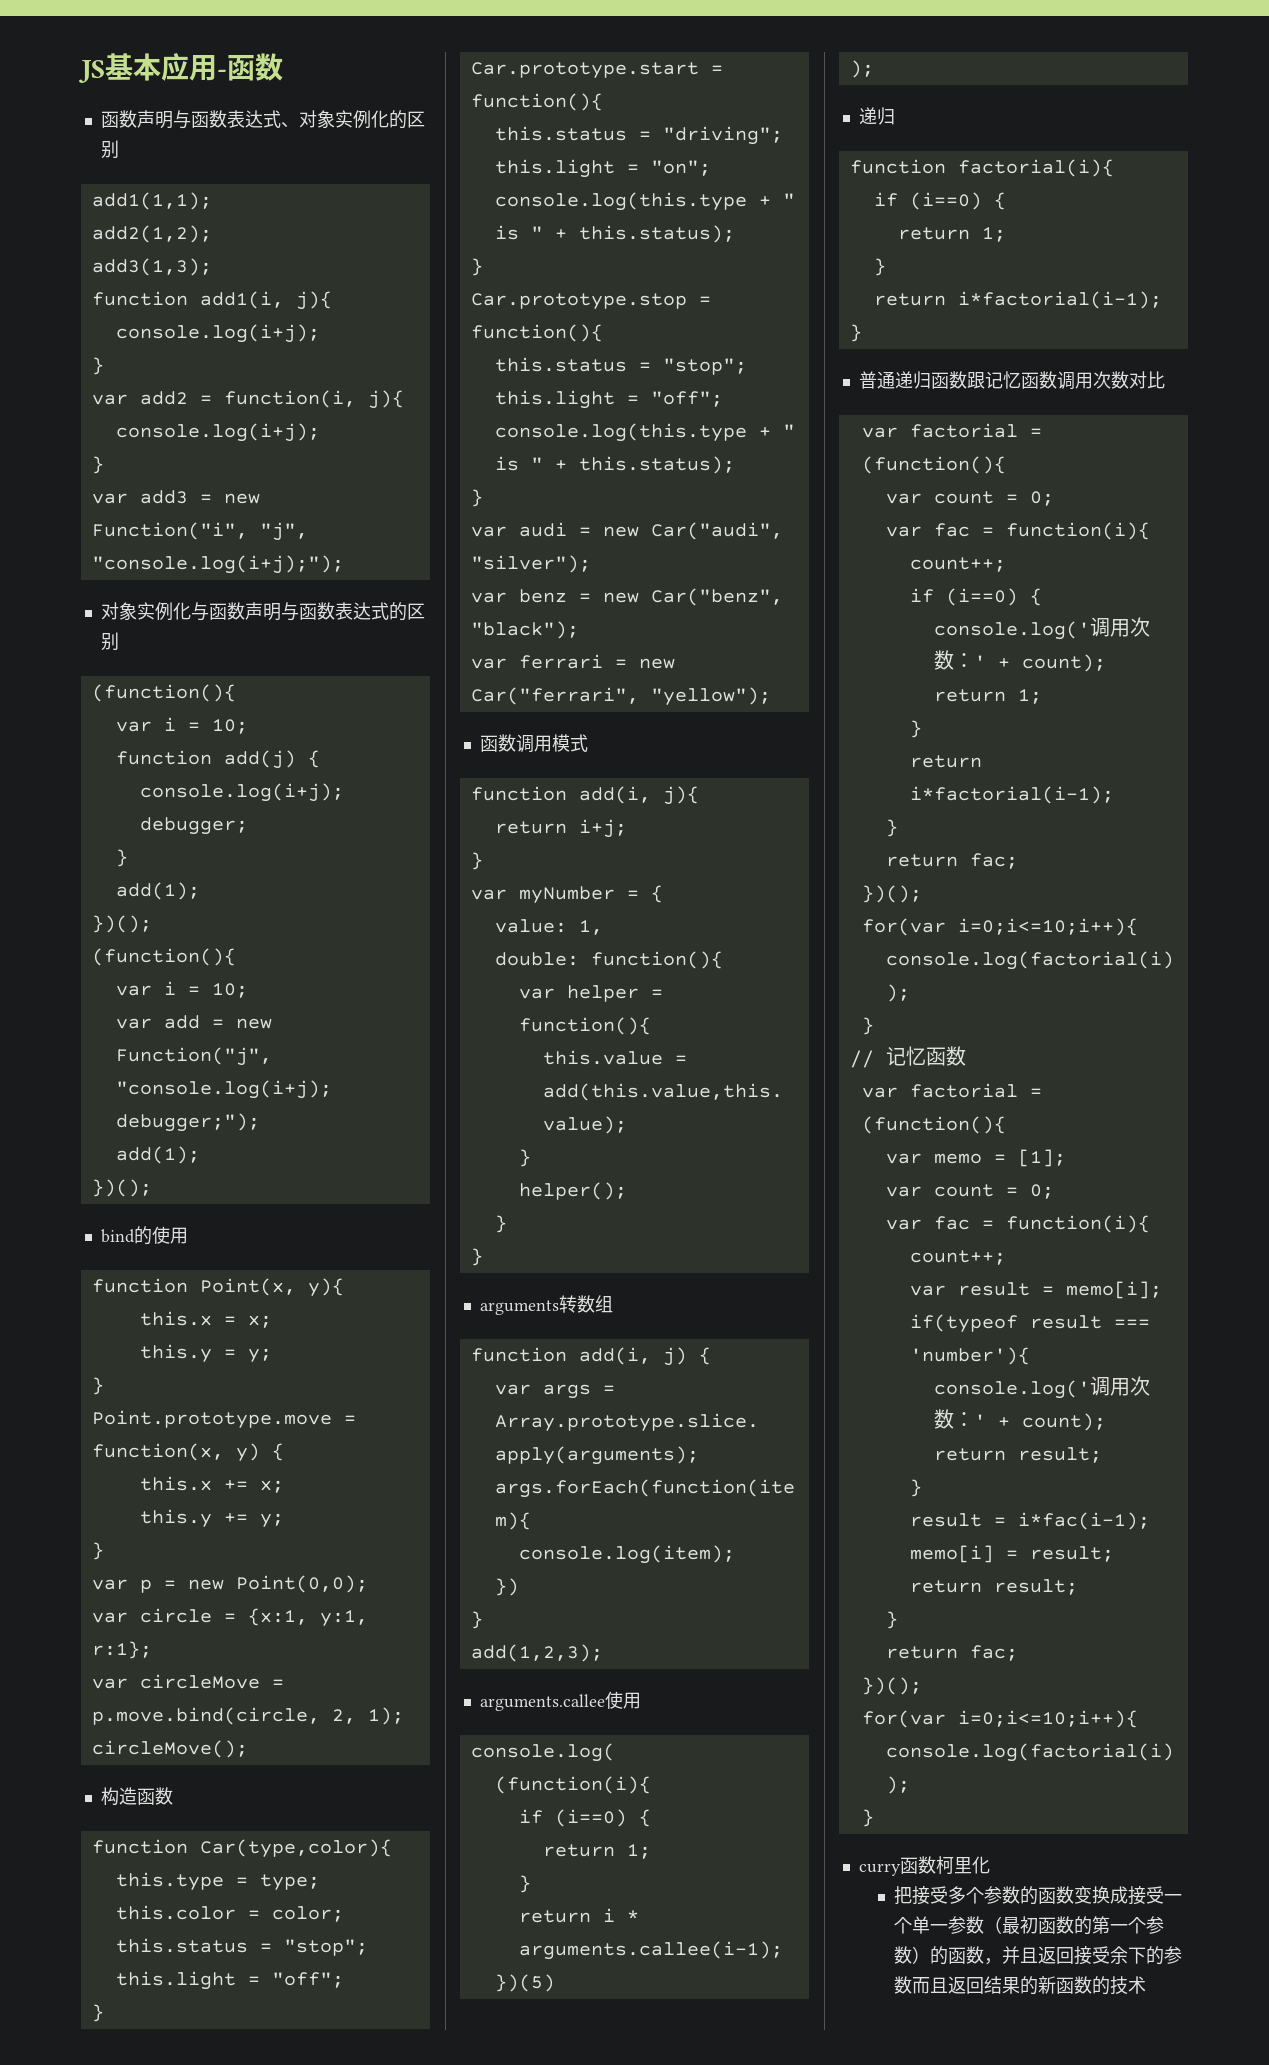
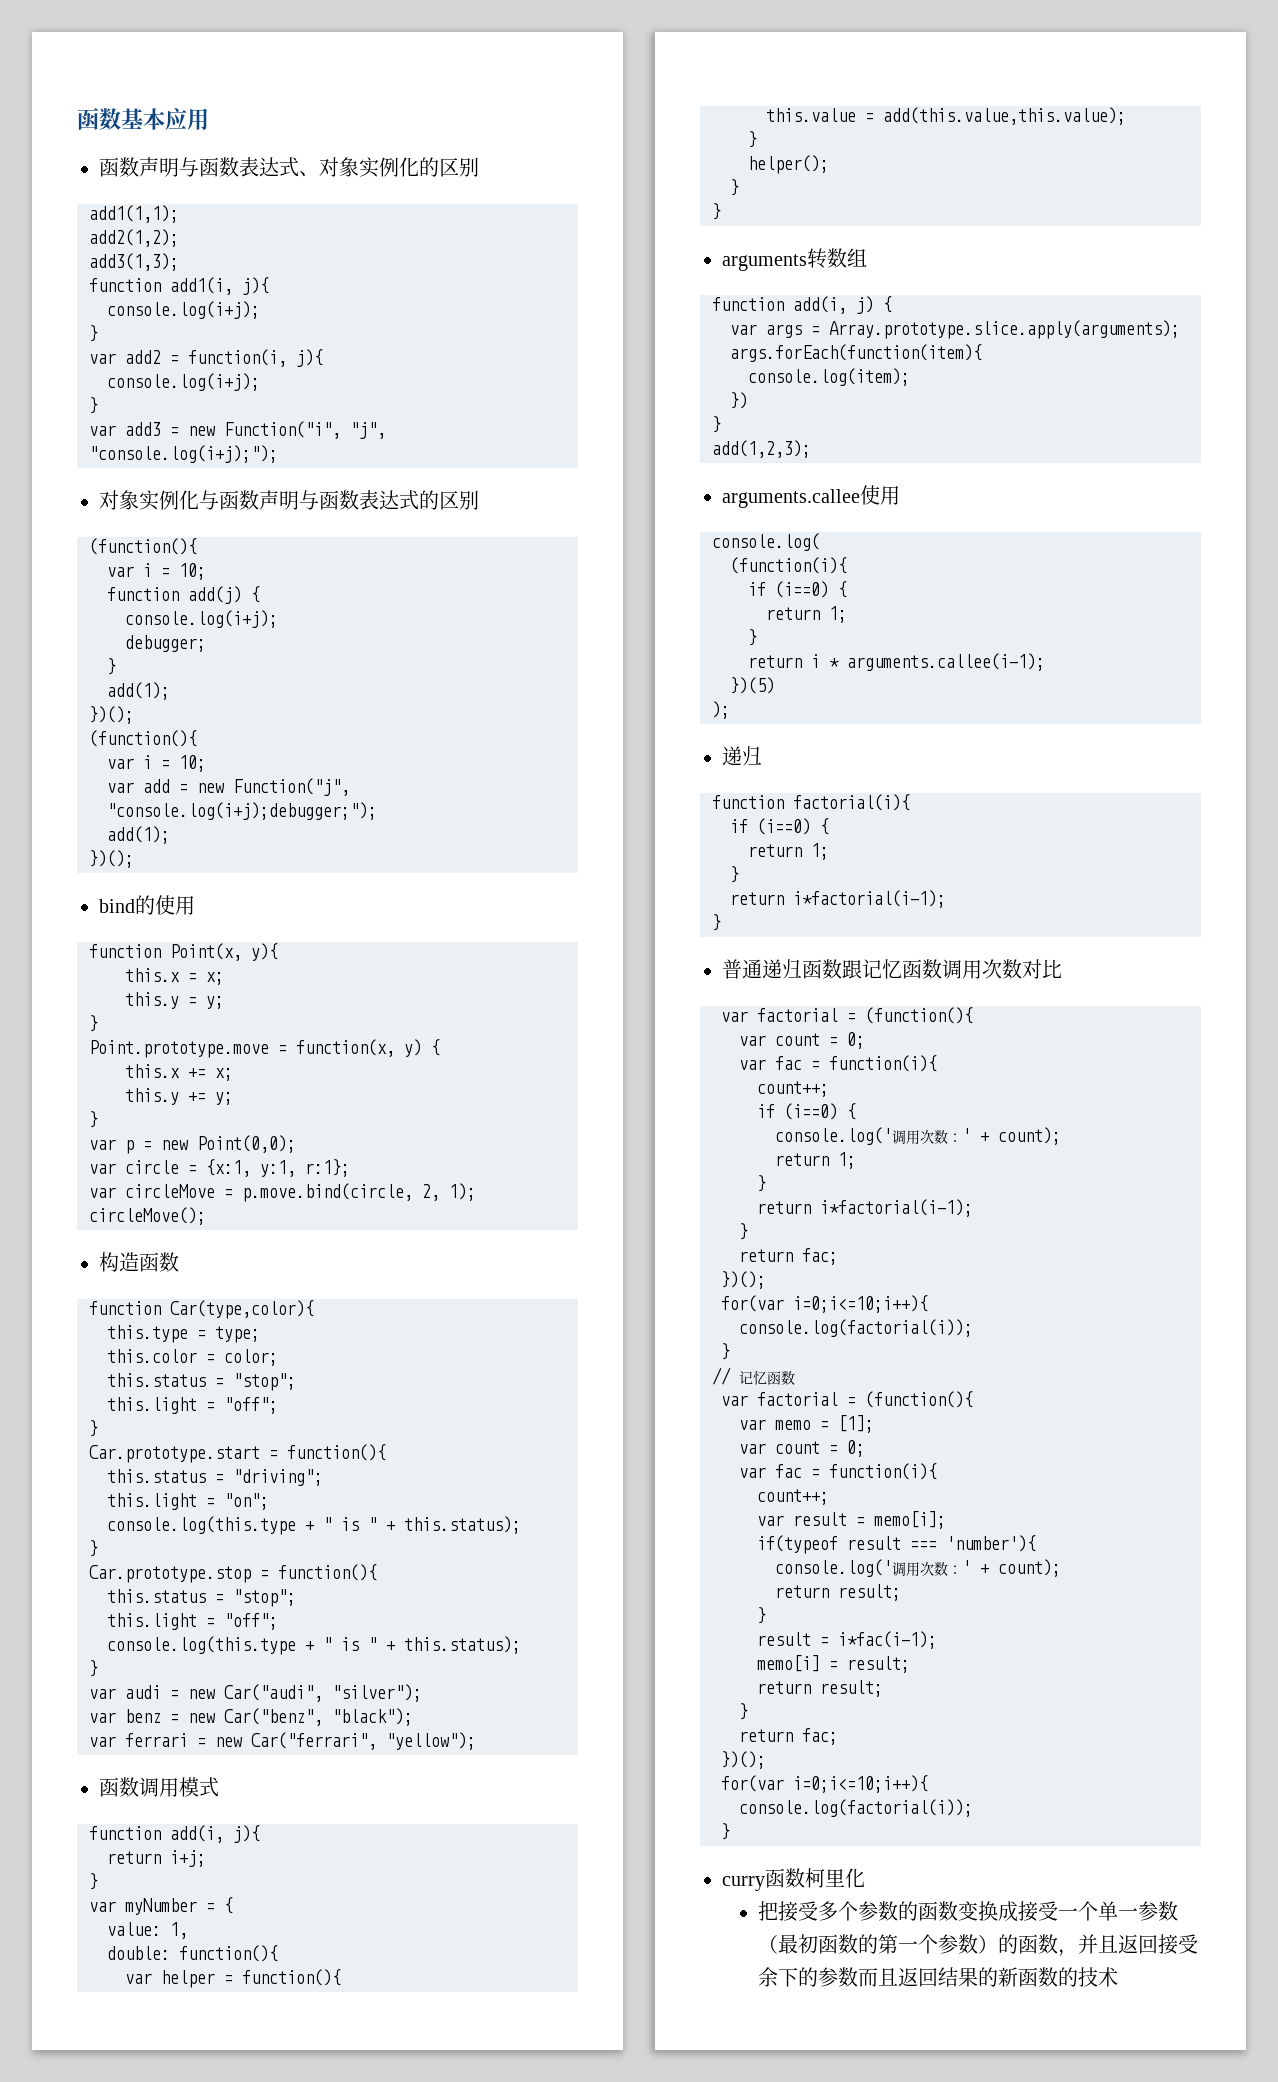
[79,60,105,83] JS -> [77,108,121,130] 函数
[217,53,283,81] -函数 -> (209, 119) none

